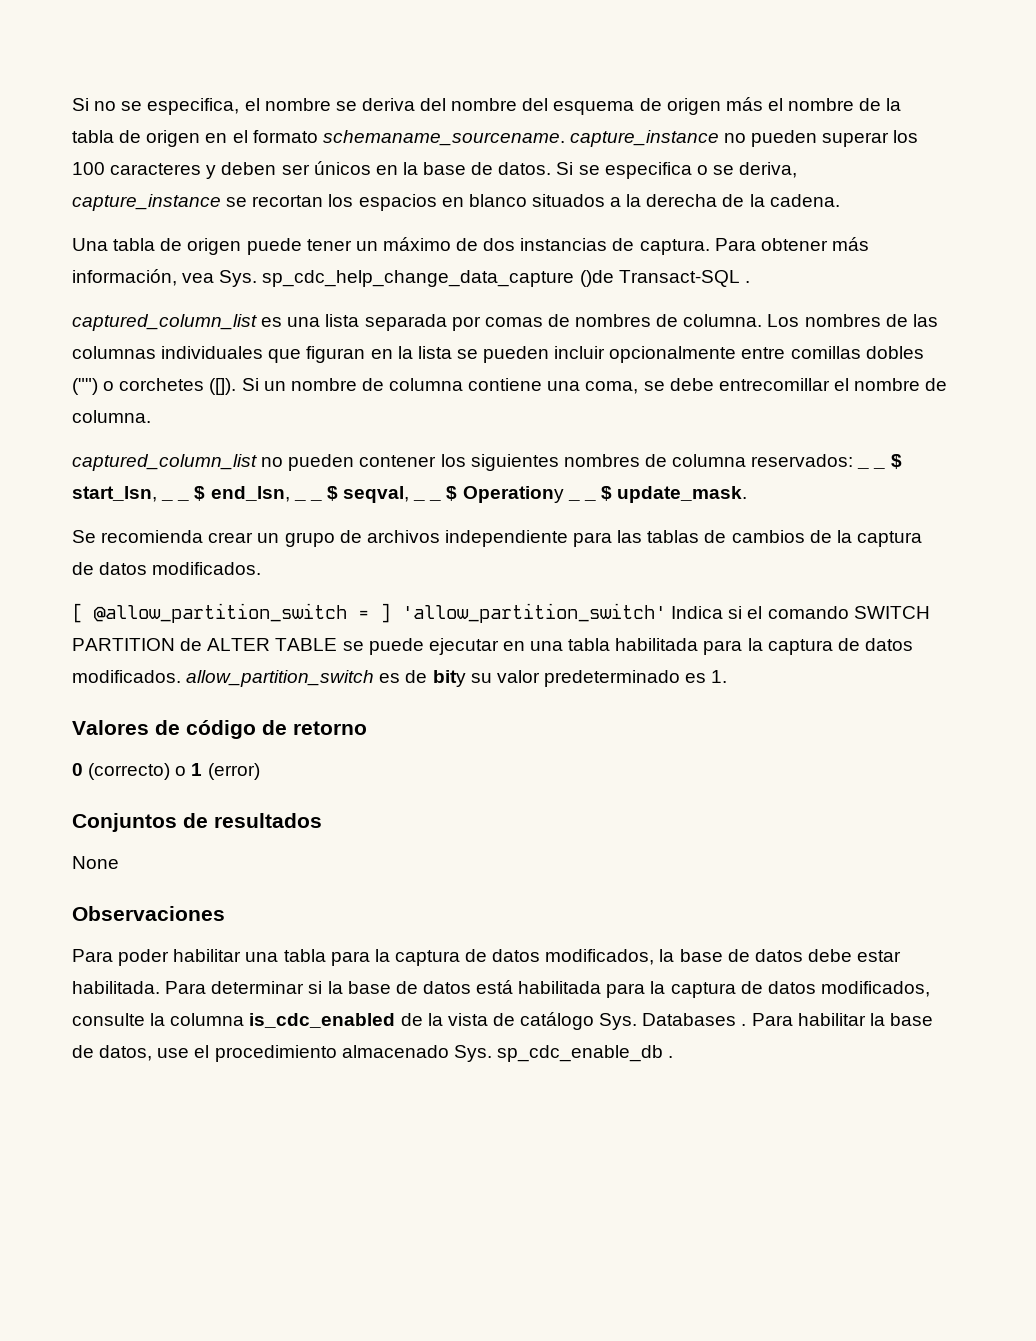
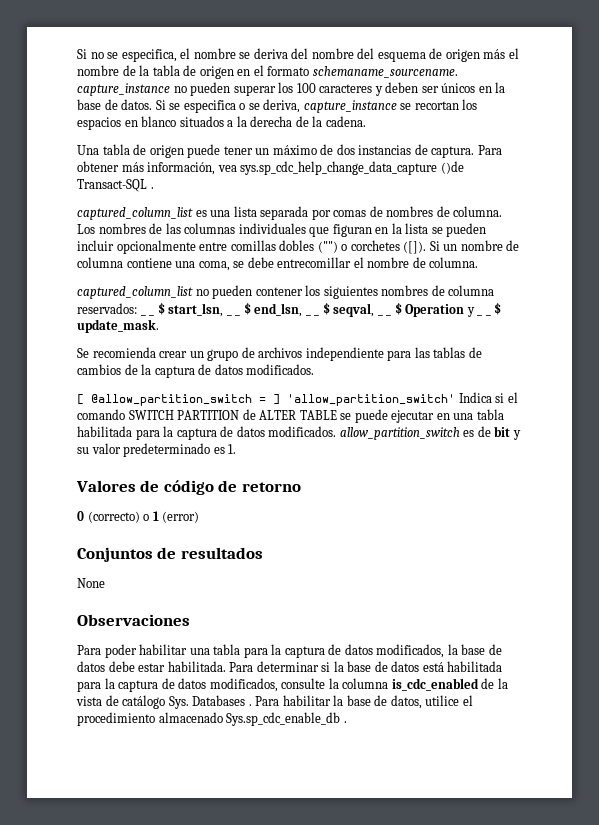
[219,270,575,287] Sys. sp_cdc_help_change_data_capture -> [240,161,438,175] sys.sp_cdc_help_change_data_capture
[462,486,564,503] Operationy -> [405,304,475,317] Operation y
[432,670,466,687] bity -> [494,426,521,440] bit y
[157,1048,190,1058] use -> [425,695,460,706] utilice
[453,1045,663,1062] Sys. sp_cdc_enable_db -> [226,712,341,726] Sys.sp_cdc_enable_db

